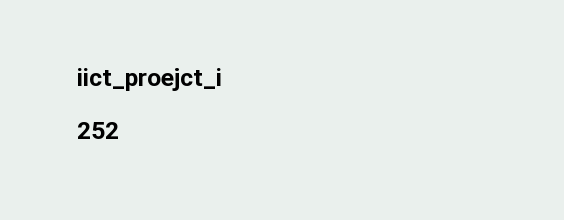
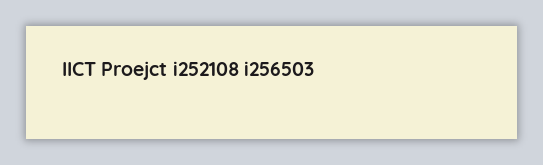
[77,68,222,91] [77,122,119,139] iict_proejct_i // 252 -> [62,61,314,80] IICT Proejct i252108 i256503

